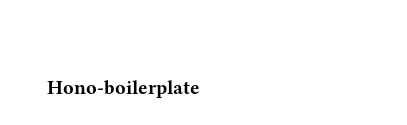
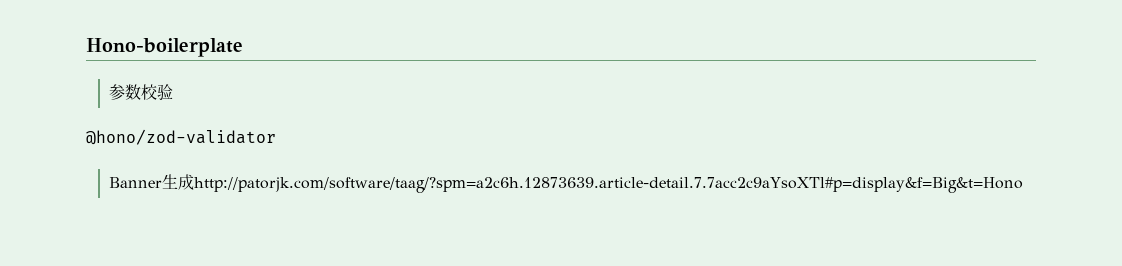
(200, 89) none -> [109,84,174,100] [86,129,276,145] [109,174,1024,193] // 参数校验 // @hono/zod-validator // Banner生成http://patorjk.com/software/taag/?spm=a2c6h.12873639.article-detail.7.7acc2c9aYsoXTl#p=display&f=Big&t=Hono

